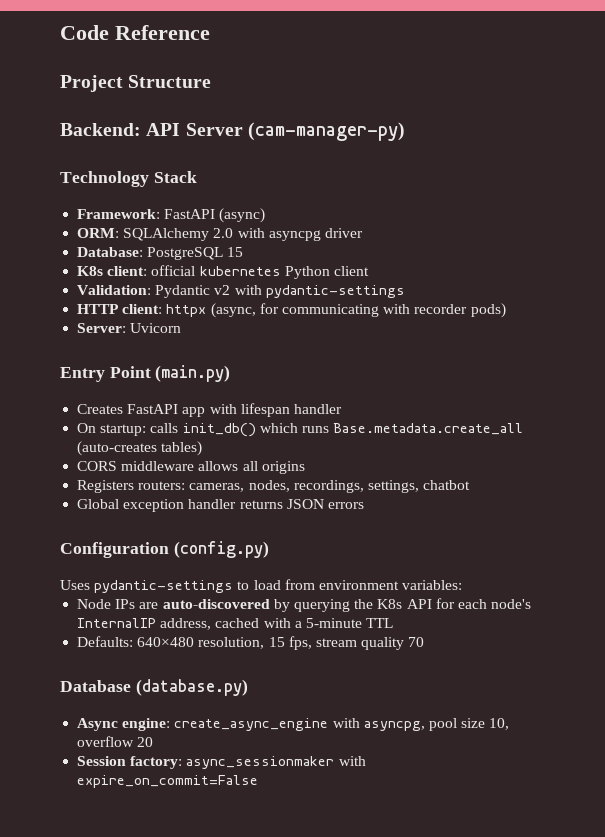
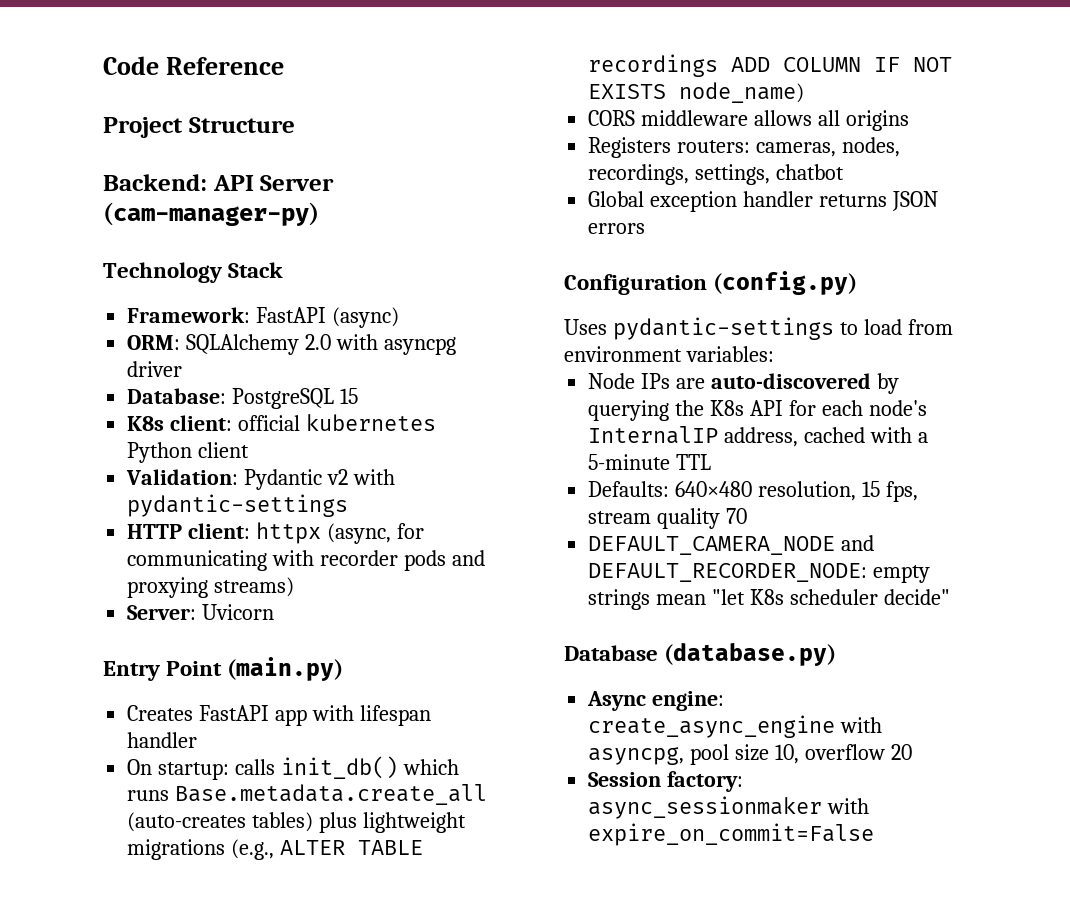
[470,303,506,318] pods) -> [404,550,485,571] [127,577,295,598] pods and proxying streams)
(203, 448) none -> [319,812,467,833] [127,839,424,860] [588,54,953,77] [588,82,805,103] plus lightweight migrations (e.g., ALTER TABLE recordings ADD COLUMN IF NOT EXISTS node_name)
(425, 642) none -> [588,535,875,555] [588,563,931,583] [588,589,950,610] // DEFAULT_CAMERA_NODE and DEFAULT_RECORDER_NODE: empty strings mean "let K8s scheduler decide"

